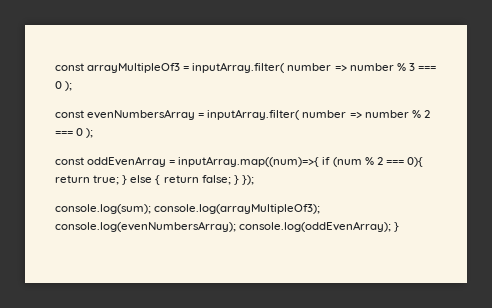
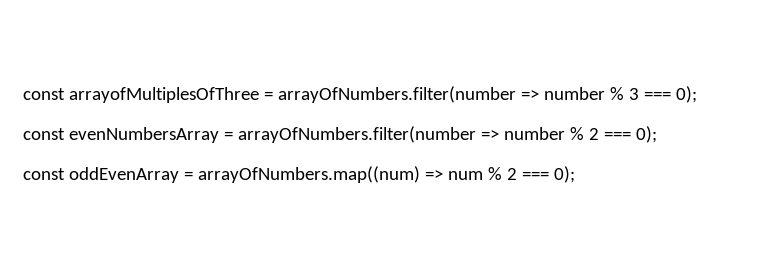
[55,62,332,73] const arrayMultipleOf3 = inputArray.filter( number -> [23,86,516,103] const arrayofMultiplesOfThree = arrayOfNumbers.filter(number
[55,81,73,91] 0 ); -> [675,86,697,103] 0);
[207,109,347,120] inputArray.filter( number -> [237,126,476,143] arrayOfNumbers.filter(number
[76,128,94,138] 0 ); -> [635,126,657,143] 0);
[178,156,423,167] [55,175,254,185] [55,204,321,214] [55,221,400,232] inputArray.map((num)=>{ if (num % 2 === 0){ return true; } else { return false; } }); // console.log(sum); console.log(arrayMultipleOf3); console.log(evenNumbersArray); console.log(oddEvenArray); } -> [197,166,575,183] arrayOfNumbers.map((num) => num % 2 === 0);

